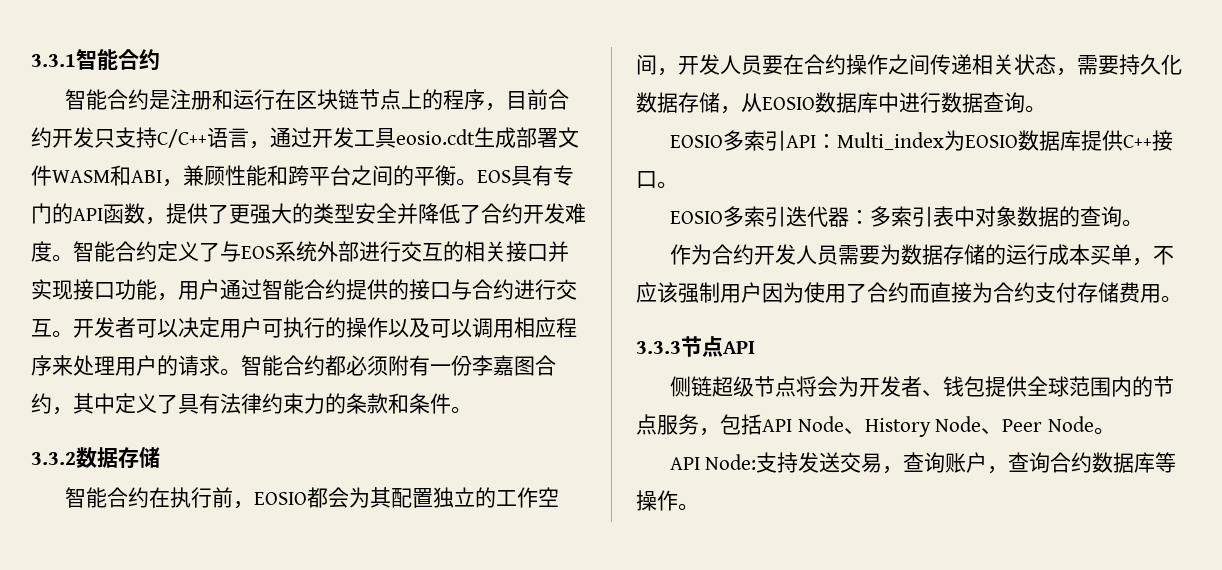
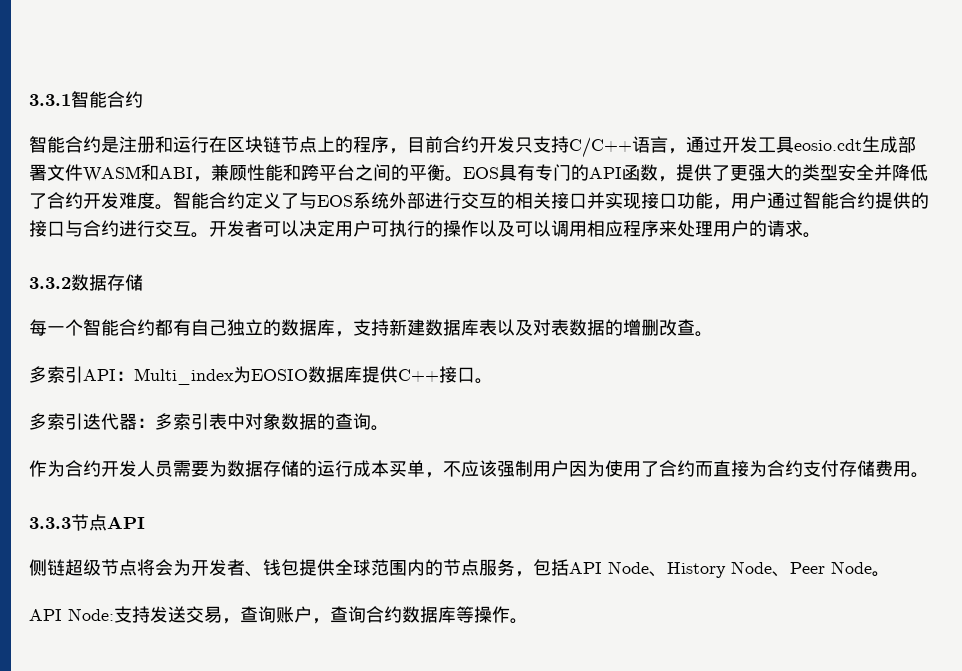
[241,355,556,376] [31,393,472,415] 智能合约都必须附有一份李嘉图合约，其中定义了具有法律约束力的条款和条件。 -> (821, 235) none
[64,487,559,509] [636,54,1182,76] [636,92,1046,114] [669,135,723,148] 智能合约在执行前，EOSIO都会为其配置独立的工作空间，开发人员要在合约操作之间传递相关状态，需要持久化数据存储，从EOSIO数据库中进行数据查询。 // EOSIO -> [29,319,713,337] 每一个智能合约都有自己独立的数据库，支持新建数据库表以及对表数据的增删改查。 //
[669,211,723,224] EOSIO -> (493, 381) none

